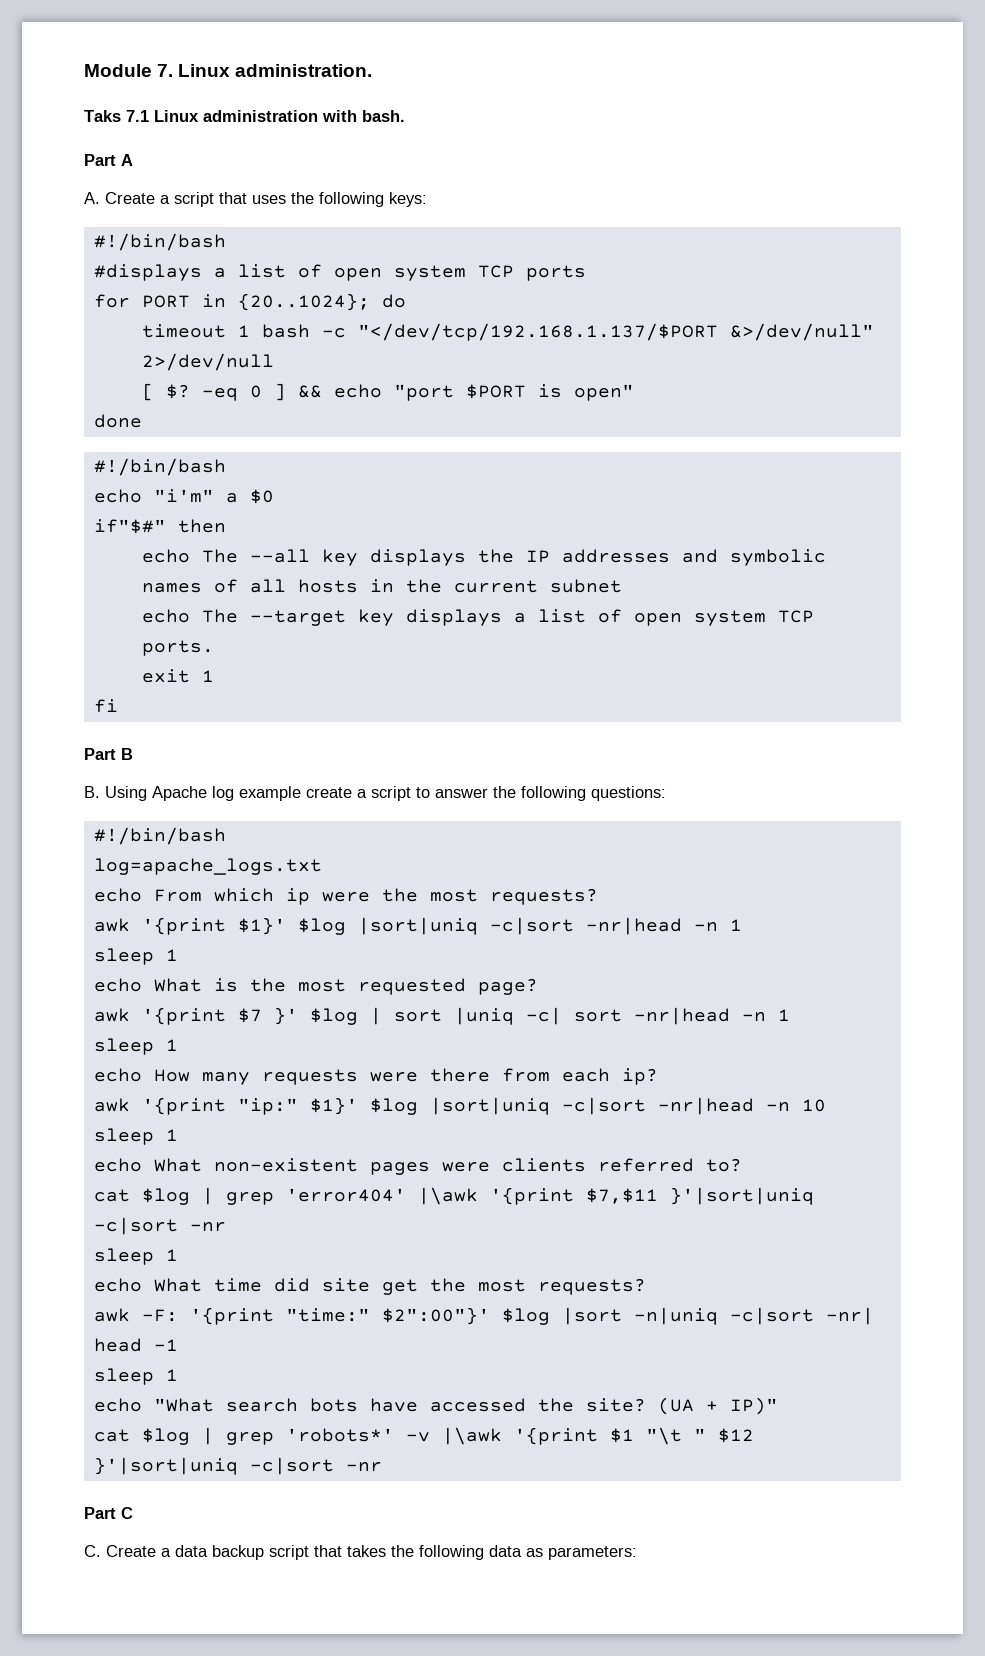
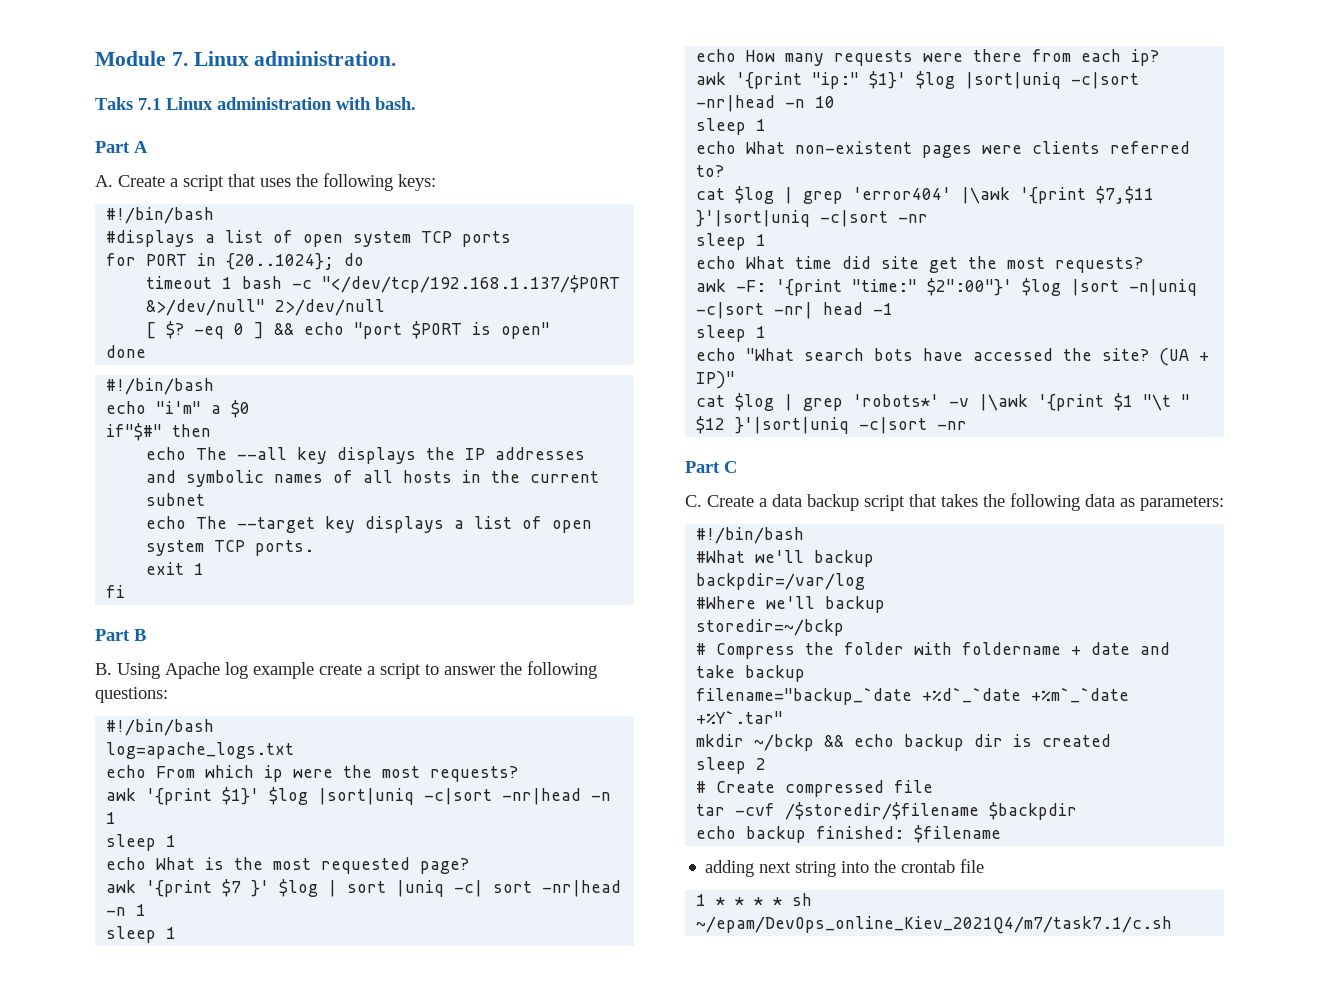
(637, 1553) none -> [696,527,805,544] [696,550,875,567] [696,573,866,590] [696,596,886,613] [696,619,845,636] [696,642,1171,659] [696,665,806,682] [696,688,1130,705] [696,711,784,724] [696,734,1112,751] [696,757,767,774] [696,780,934,797] [696,802,1078,820] [696,825,1002,843] [705,859,985,877] [696,893,813,906] [696,916,1173,934] // #!/bin/bash // #What we'll backup // backpdir=/var/log // #Where we'll backup // storedir=~/bckp // # Compress the folder with foldername + date and take backup // filename="backup_`date +%d`_`date +%m`_`date +%Y`.tar" // mkdir ~/bckp && echo backup dir is created // sleep 2 // # Create compressed file // tar -cvf /$storedir/$filename $backpdir // echo backup finished: $filename // adding next string into the crontab file // 1 * * * * sh ~/epam/DevOps_online_Kiev_2021Q4/m7/task7.1/c.sh

